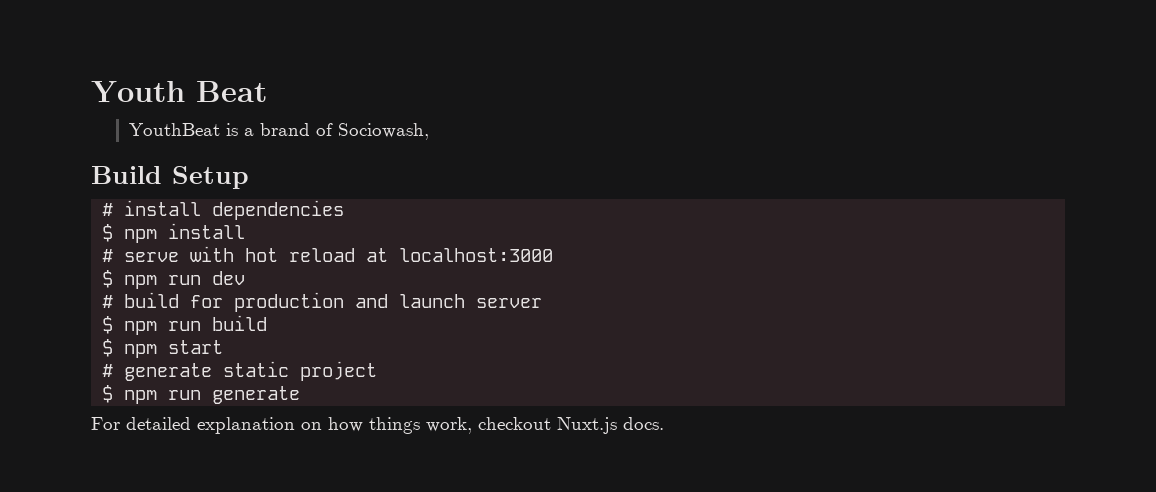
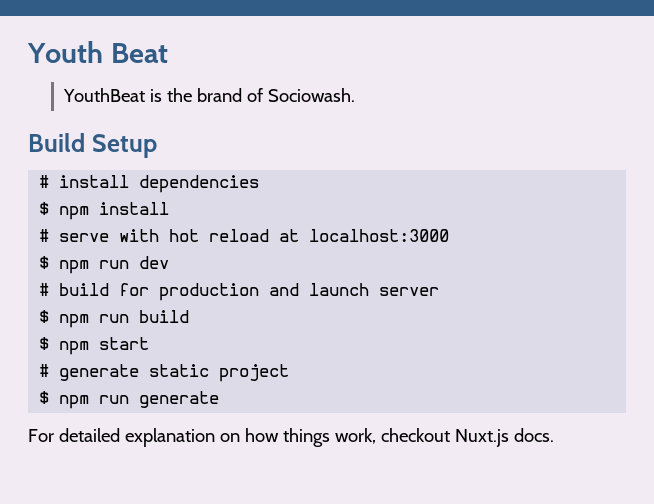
[243,128,254,136] a -> [167,88,193,102] the
[337,123,429,140] Sociowash, -> [268,88,356,102] Sociowash.

